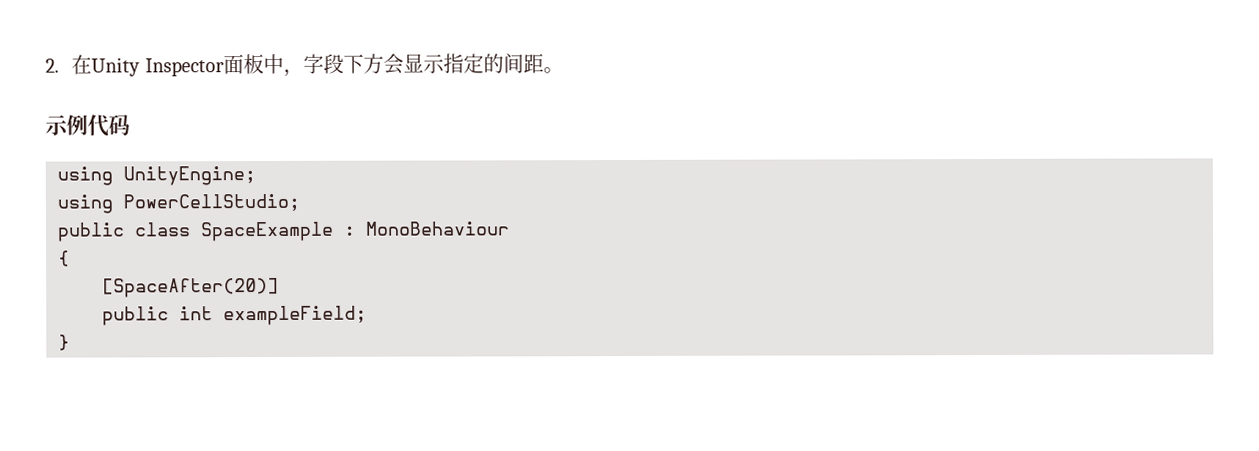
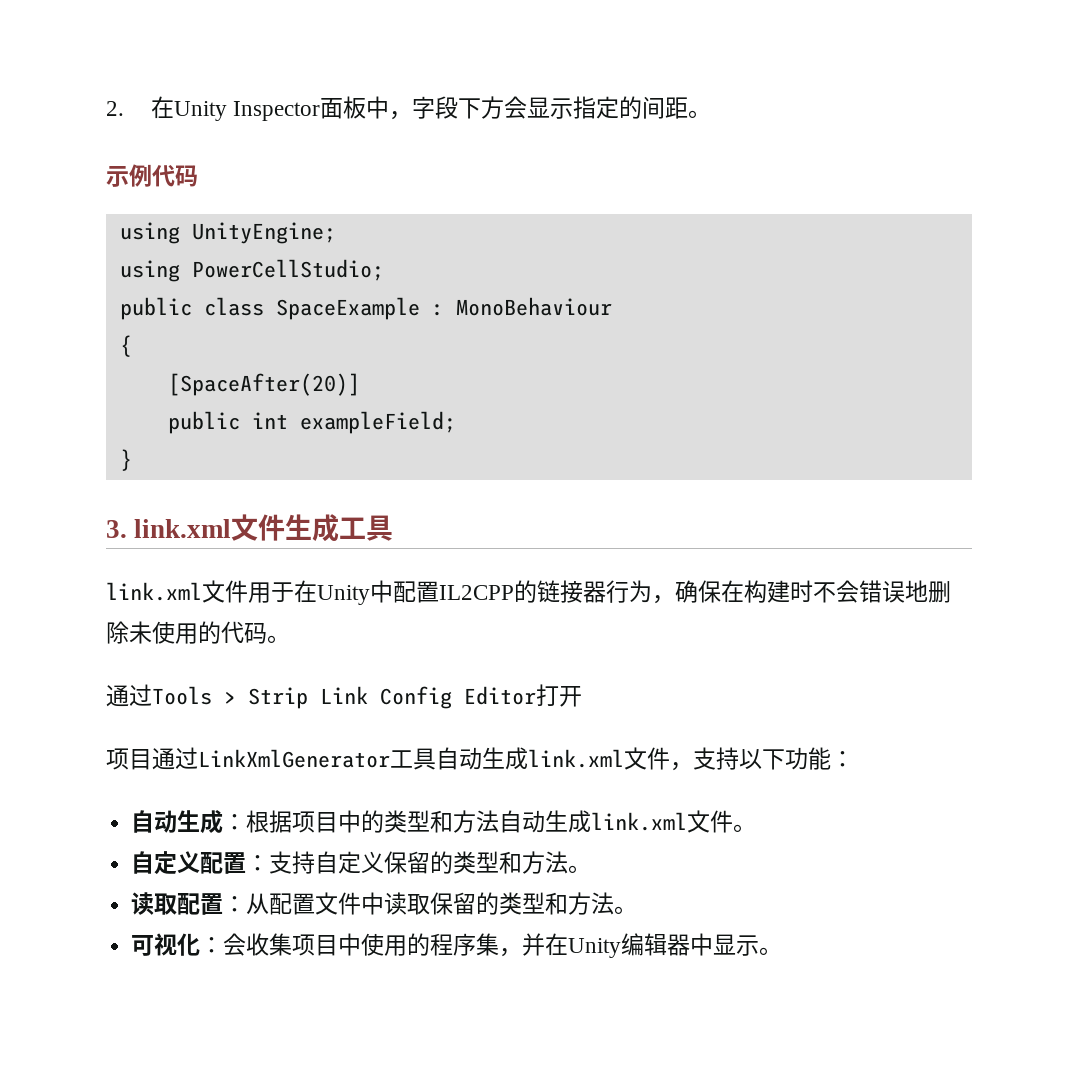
(70, 342) none -> [106,514,394,542] [106,580,951,605] [106,621,290,644] [106,684,582,709] [106,747,854,771] [131,810,757,834] [131,851,592,875] [131,892,638,915] [131,933,783,958] // 3. link.xml文件生成工具 // link.xml文件用于在Unity中配置IL2CPP的链接器行为，确保在构建时不会错误地删除未使用的代码。 // 通过Tools > Strip Link Config Editor打开 // 项目通过LinkXmlGenerator工具自动生成link.xml文件，支持以下功能： // 自动生成：根据项目中的类型和方法自动生成link.xml文件。 // 自定义配置：支持自定义保留的类型和方法。 // 读取配置：从配置文件中读取保留的类型和方法。 // 可视化：会收集项目中使用的程序集，并在Unity编辑器中显示。

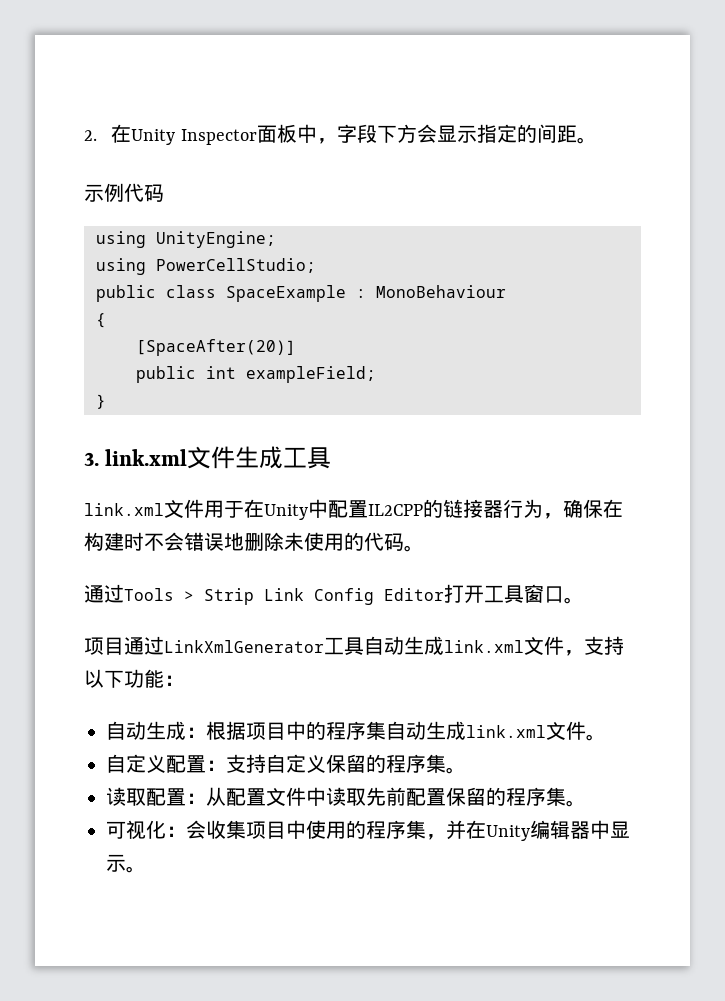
(582, 696) none -> [484,584,584,604] 工具窗口。
[384,810,500,833] 类型和方法 -> [326,721,386,740] 程序集
[453,851,569,874] 类型和方法 -> [386,754,446,773] 程序集
[430,892,615,915] 保留的类型和方法 -> [366,787,566,806] 先前配置保留的程序集

